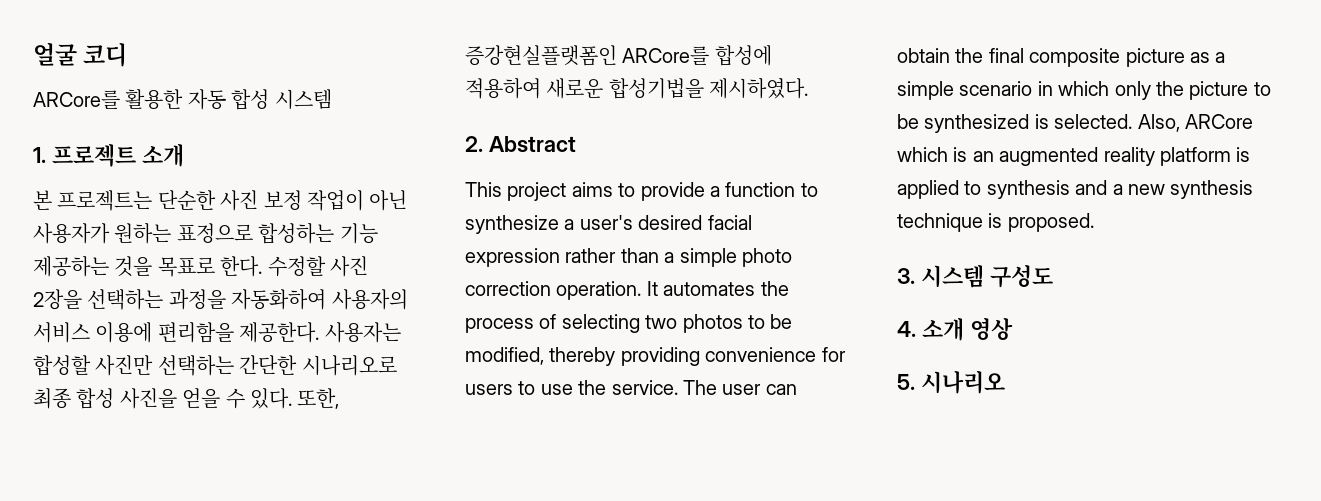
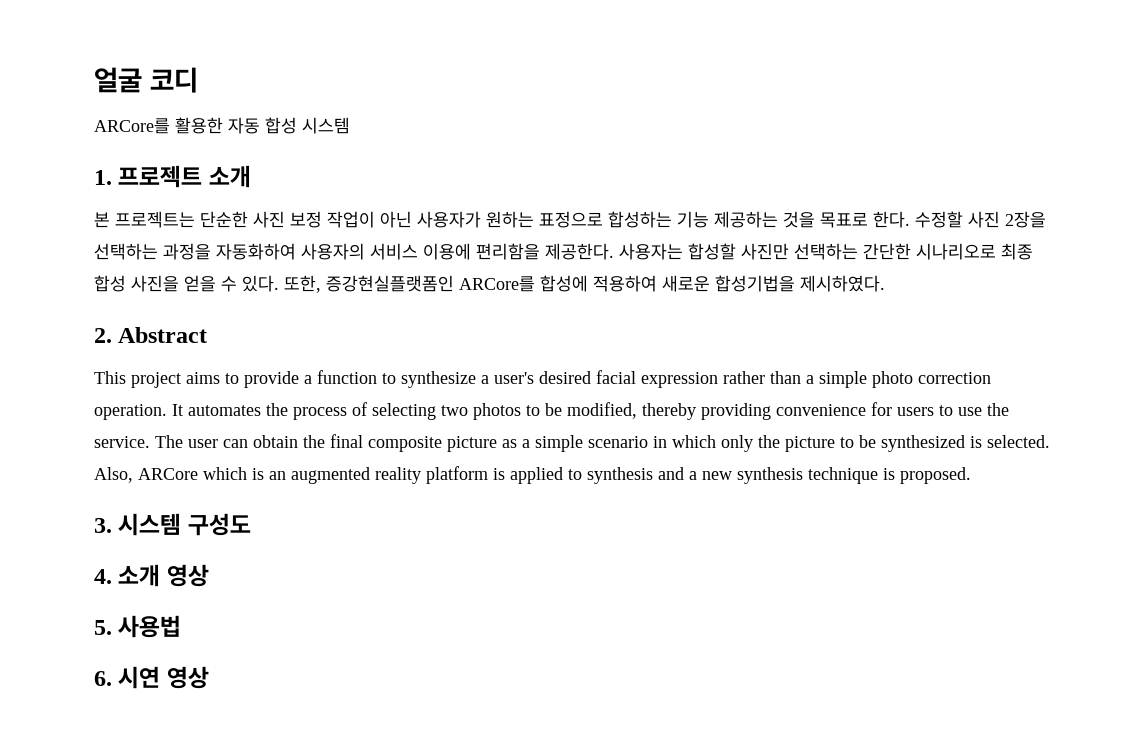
[920,371,1005,394] 시나리오 -> [118,615,182,638] [94,666,209,689] 사용법 // 6. 시연 영상

